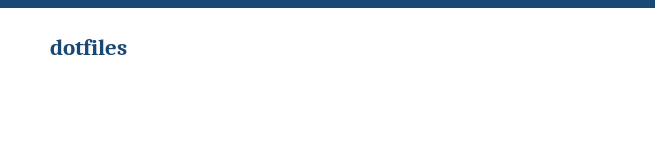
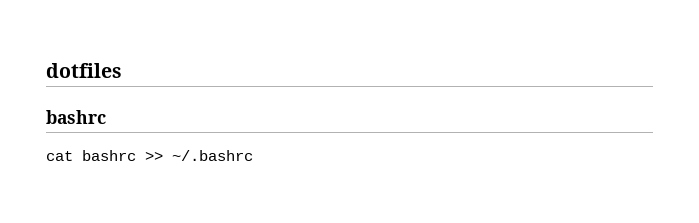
(127, 47) none -> [46,110,106,124] [46,150,253,161] // bashrc // cat bashrc >> ~/.bashrc

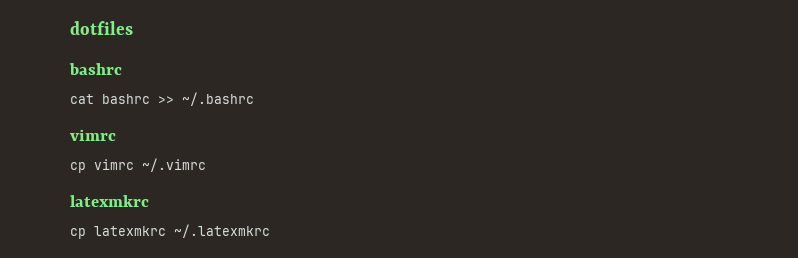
(253, 155) none -> [70,129,116,141] [70,158,206,173] [70,195,149,207] [70,224,270,239] // vimrc // cp vimrc ~/.vimrc // latexmkrc // cp latexmkrc ~/.latexmkrc

